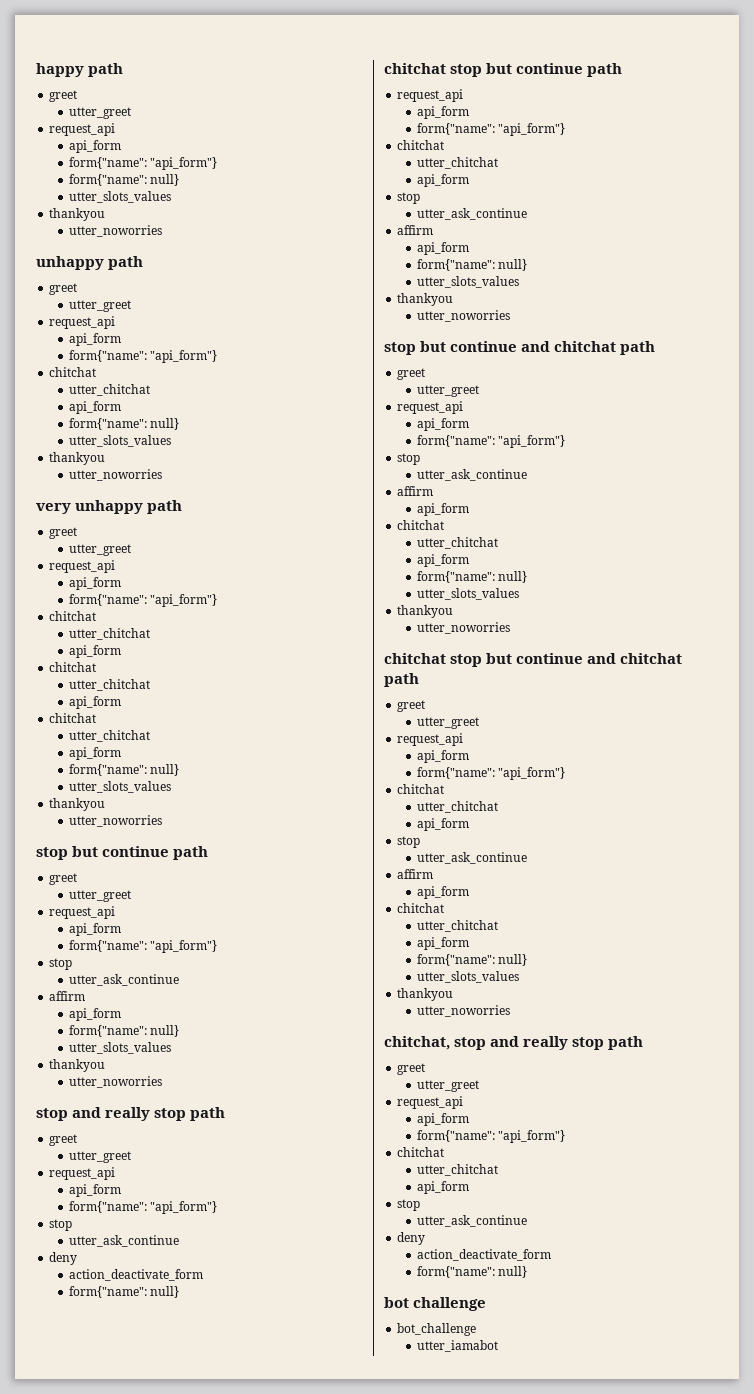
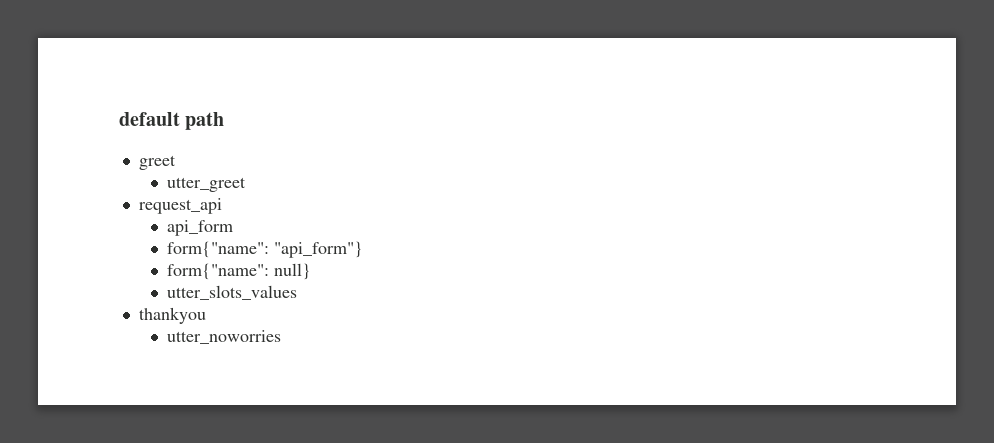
[36,63,84,77] happy -> [119,112,180,126] default
[36,256,144,270] [49,283,78,295] [68,300,131,312] [49,316,116,329] [68,333,121,346] [68,350,218,363] [49,367,97,377] [68,384,150,396] [68,401,121,414] [68,418,180,430] [68,435,171,447] [49,452,106,465] [68,469,162,481] [36,500,183,514] [49,527,78,539] [68,544,131,556] [49,560,116,573] [68,577,121,590] [68,594,218,607] [49,611,97,621] [68,628,150,640] [68,645,121,658] [49,662,97,672] [68,679,150,691] [68,696,121,709] [49,713,97,723] [68,730,150,742] [68,747,121,760] [68,764,180,776] [68,781,171,793] [49,798,106,811] [68,815,162,827] [36,846,209,860] [49,873,78,885] [68,890,131,902] [49,906,116,919] [68,923,121,936] [68,940,218,953] [49,958,73,970] [68,974,179,986] [49,991,86,1001] [68,1008,121,1021] [68,1025,180,1037] [68,1042,171,1054] [49,1059,106,1072] [68,1076,162,1088] [36,1107,226,1121] [49,1134,78,1146] [68,1151,131,1163] [49,1167,116,1180] [68,1184,121,1197] [68,1201,218,1214] [49,1219,73,1231] [68,1235,179,1247] [49,1252,78,1265] [68,1269,203,1281] [68,1286,180,1298] [384,63,623,77] [397,89,464,102] [416,106,469,119] [416,123,566,136] [397,140,445,150] [416,157,498,169] [416,174,469,187] [397,192,421,204] [416,208,527,220] [397,225,434,235] [416,242,469,255] [416,259,528,271] [416,276,519,288] [397,293,454,306] [416,310,510,322] [384,341,656,355] [397,368,426,380] [416,385,479,397] [397,401,464,414] [416,418,469,431] [416,435,566,448] [397,453,421,465] [416,469,527,481] [397,486,434,496] [416,503,469,516] [397,520,445,530] [416,537,498,549] [416,554,469,567] [416,571,528,583] [416,588,519,600] [397,605,454,618] [416,622,510,634] [384,653,683,667] [384,673,419,687] [397,700,426,712] [416,717,479,729] [397,733,464,746] [416,750,469,763] [416,767,566,780] [397,784,445,794] [416,801,498,813] [416,818,469,831] [397,836,421,848] [416,852,527,864] [397,869,434,879] [416,886,469,899] [397,903,445,913] [416,920,498,932] [416,937,469,950] [416,954,528,966] [416,971,519,983] [397,988,454,1001] [416,1005,510,1017] [384,1036,644,1050] [397,1063,426,1075] [416,1080,479,1092] [397,1096,464,1109] [416,1113,469,1126] [416,1130,566,1143] [397,1147,445,1157] [416,1164,498,1176] [416,1181,469,1194] [397,1199,421,1211] [416,1215,527,1227] [397,1232,426,1245] [416,1249,551,1261] [416,1266,528,1278] [384,1297,487,1311] [397,1323,477,1336] [416,1340,498,1352] // unhappy path // greet // utter_greet // request_api // api_form // form{"name": "api_form"} // chitchat // utter_chitchat // api_form // form{"name": null} // utter_slots_values // thankyou // utter_noworries // very unhappy path // greet // utter_greet // request_api // api_form // form{"name": "api_form"} // chitchat // utter_chitchat // api_form // chitchat // utter_chitchat // api_form // chitchat // utter_chitchat // api_form // form{"name": null} // utter_slots_values // thankyou // utter_noworries // stop but continue path // greet // utter_greet // request_api // api_form // form{"name": "api_form"} // stop // utter_ask_continue // affirm // api_form // form{"name": null} // utter_slots_values // thankyou // utter_noworries // stop and really stop path // greet // utter_greet // request_api // api_form // form{"name": "api_form"} // stop // utter_ask_continue // deny // action_deactivate_form // form{"name": null} // chitchat stop but continue path // request_api // api_form // form{"name": "api_form"} // chitchat // utter_chitchat // api_form // stop // utter_ask_continue // affirm // api_form // form{"name": null} // utter_slots_values // thankyou // utter_noworries // stop but continue and chitchat path // greet // utter_greet // request_api // api_form // form{"name": "api_form"} // stop // utter_ask_continue // affirm // api_form // chitchat // utter_chitchat // api_form // form{"name": null} // utter_slots_values // thankyou // utter_noworries // chitchat stop but continue and chitchat path // greet // utter_greet // request_api // api_form // form{"name": "api_form"} // chitchat // utter_chitchat // api_form // stop // utter_ask_continue // affirm // api_form // chitchat // utter_chitchat // api_form // form{"name": null} // utter_slots_values // thankyou // utter_noworries // chitchat, stop and really stop path // greet // utter_greet // request_api // api_form // form{"name": "api_form"} // chitchat // utter_chitchat // api_form // stop // utter_ask_continue // deny // action_deactivate_form // form{"name": null} // bot challenge // bot_challenge // utter_iamabot -> (281, 337) none

